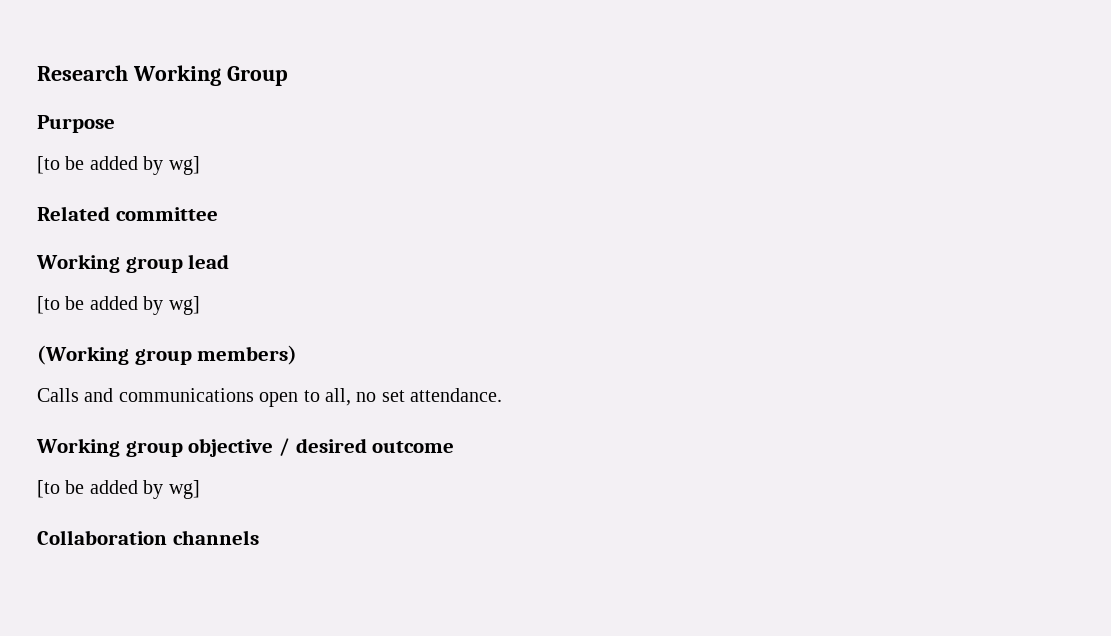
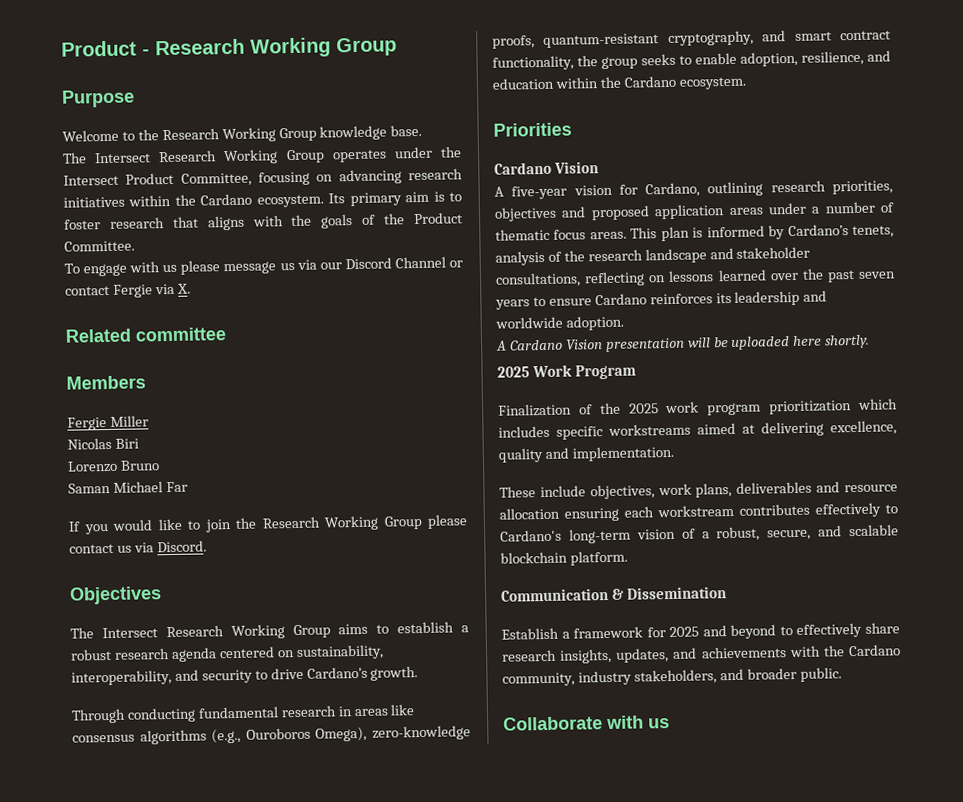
(37, 73) none -> [61,40,150,57] Product -
[37,156,200,175] [37,206,218,221] [36,254,230,273] [37,296,200,315] [37,345,298,365] [37,388,503,407] [36,438,455,457] [37,480,200,499] [37,530,259,545] [to be added by wg] // Related committee // Working group lead // [to be added by wg] // (Working group members) // Calls and communications open to all, no set attendance. // Working group objective / desired outcome // [to be added by wg] // Collaboration channels -> [62,124,423,143] [62,146,463,165] [63,168,463,187] [63,191,463,208] [64,212,464,231] [64,240,135,252] [64,256,463,277] [65,283,191,298] [65,327,226,343] [66,375,146,390] [67,415,149,431] [67,437,139,450] [67,460,160,473] [68,481,188,494] [68,514,468,535] [69,540,207,554] [69,586,162,605] [70,621,469,640] [70,644,384,663] [71,666,419,686] [71,704,416,724] [72,725,471,745] [492,30,891,49] [492,50,891,71] [492,75,747,90] [493,122,572,137] [494,161,599,175] [494,180,893,200] [494,201,895,222] [495,224,894,242] [495,246,811,266] [495,268,896,288] [495,290,828,310] [495,315,624,331] [496,334,871,353] [497,364,637,380] [498,398,899,417] [498,420,897,440] [498,445,674,463] [499,481,898,500] [499,502,898,522] [500,524,899,544] [500,550,628,566] [501,586,727,602] [501,622,900,640] [502,644,901,664] [502,667,842,687] [503,715,670,731] Welcome to the Research Working Group knowledge base. // The Intersect Research Working Group operates under the Intersect Product Committee, focusing on advancing research initiatives within the Cardano ecosystem. Its primary aim is to foster research that aligns with the goals of the Product Committee. // To engage with us please message us via our Discord Channel or contact Fergie via X. // Related committee // Members // Fergie Miller // Nicolas Biri // Lorenzo Bruno // Saman Michael Far // If you would like to join the Research Working Group please contact us via Discord. // Objectives // The Intersect Research Working Group aims to establish a robust research agenda centered on sustainability, interoperability, and security to drive Cardano’s growth. // Through conducting fundamental research in areas like consensus algorithms (e.g., Ouroboros Omega), zero-knowledge proofs, quantum-resistant cryptography, and smart contract functionality, the group seeks to enable adoption, resilience, and education within the Cardano ecosystem. // Priorities // Cardano Vision // A five-year vision for Cardano, outlining research priorities, objectives and proposed application areas under a number of thematic focus areas. This plan is informed by Cardano’s tenets, analysis of the research landscape and stakeholder consultations, reflecting on lessons learned over the past seven years to ensure Cardano reinforces its leadership and worldwide adoption. // A Cardano Vision presentation will be uploaded here shortly. // 2025 Work Program // Finalization of the 2025 work program prioritization which includes specific workstreams aimed at delivering excellence, quality and implementation. // These include objectives, work plans, deliverables and resource allocation ensuring each workstream contributes effectively to Cardano's long-term vision of a robust, secure, and scalable blockchain platform. // Communication & Dissemination // Establish a framework for 2025 and beyond to effectively share research insights, updates, and achievements with the Cardano community, industry stakeholders, and broader public. // Collaborate with us

